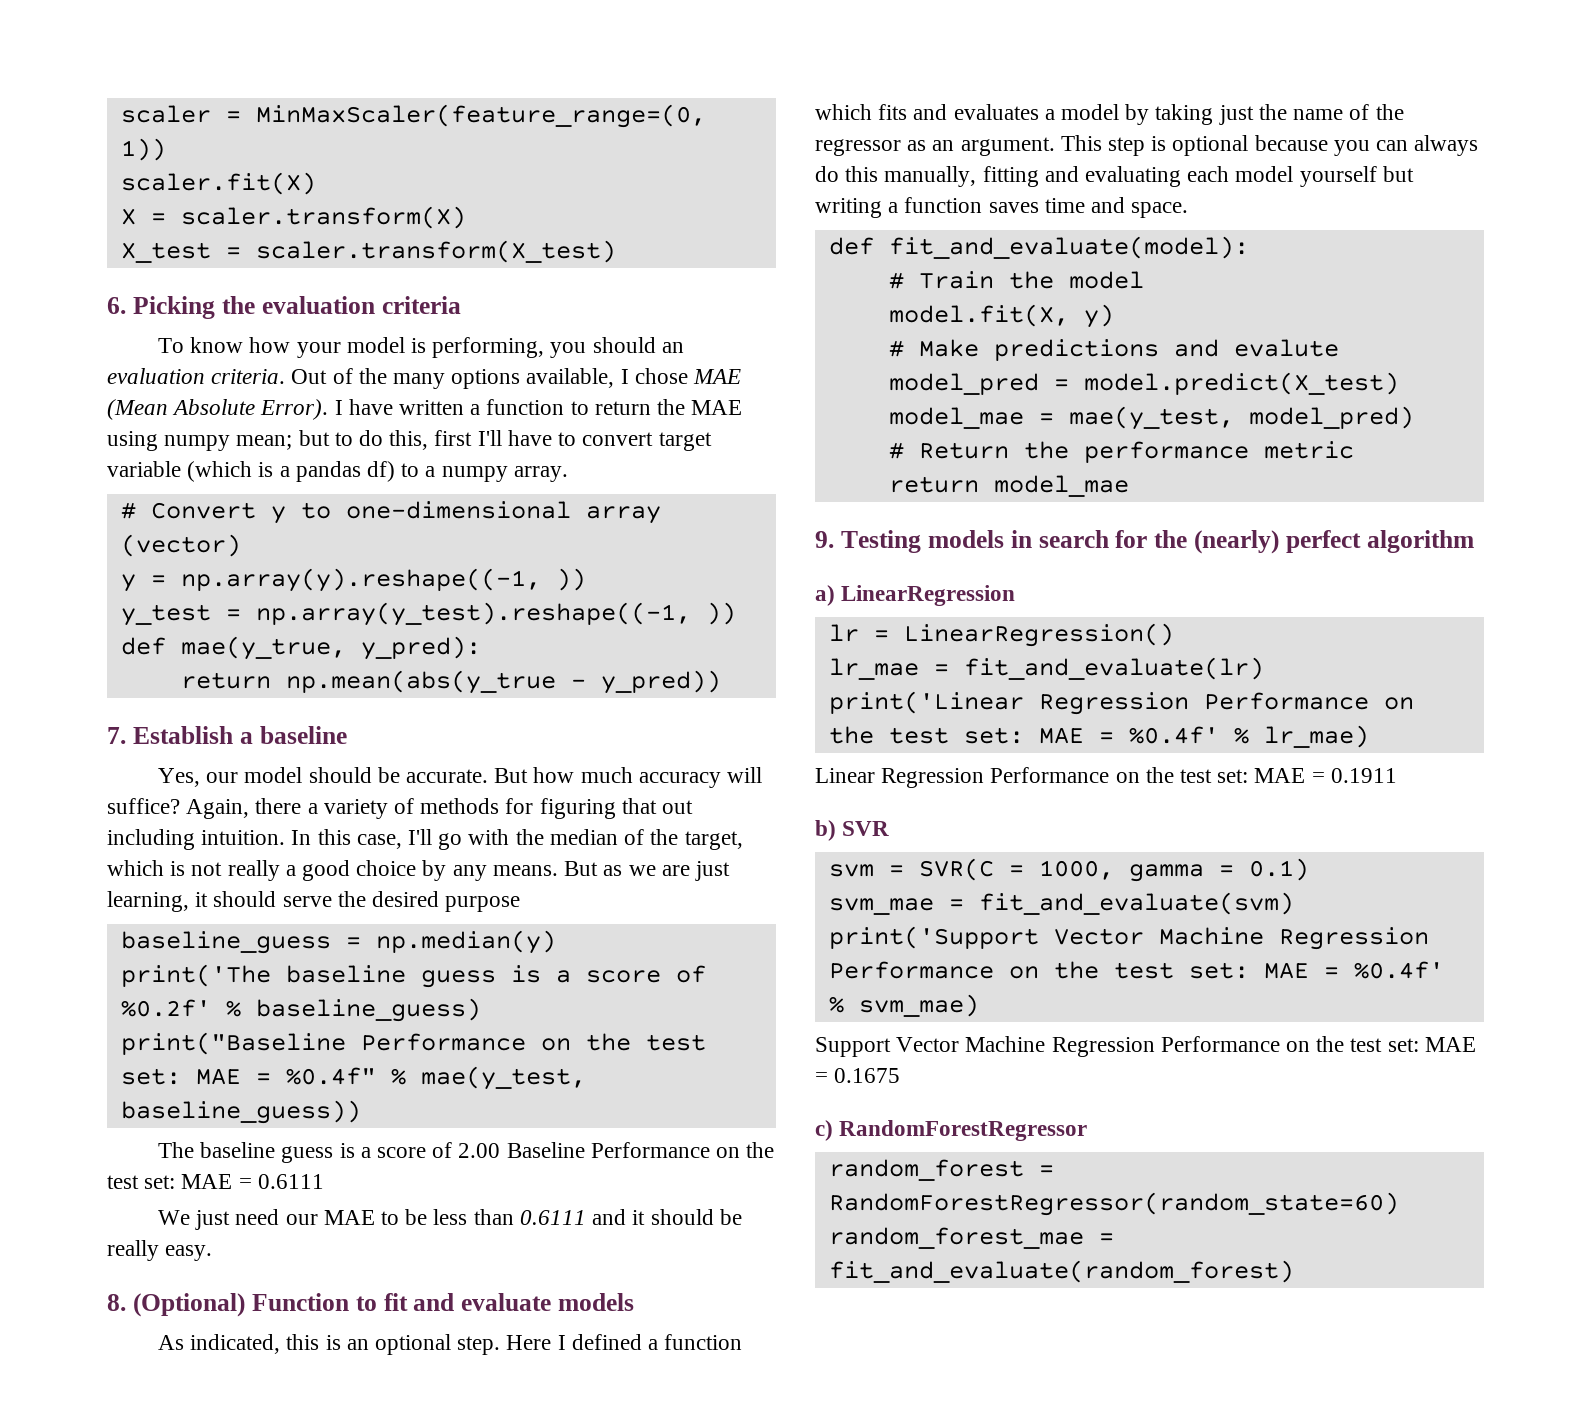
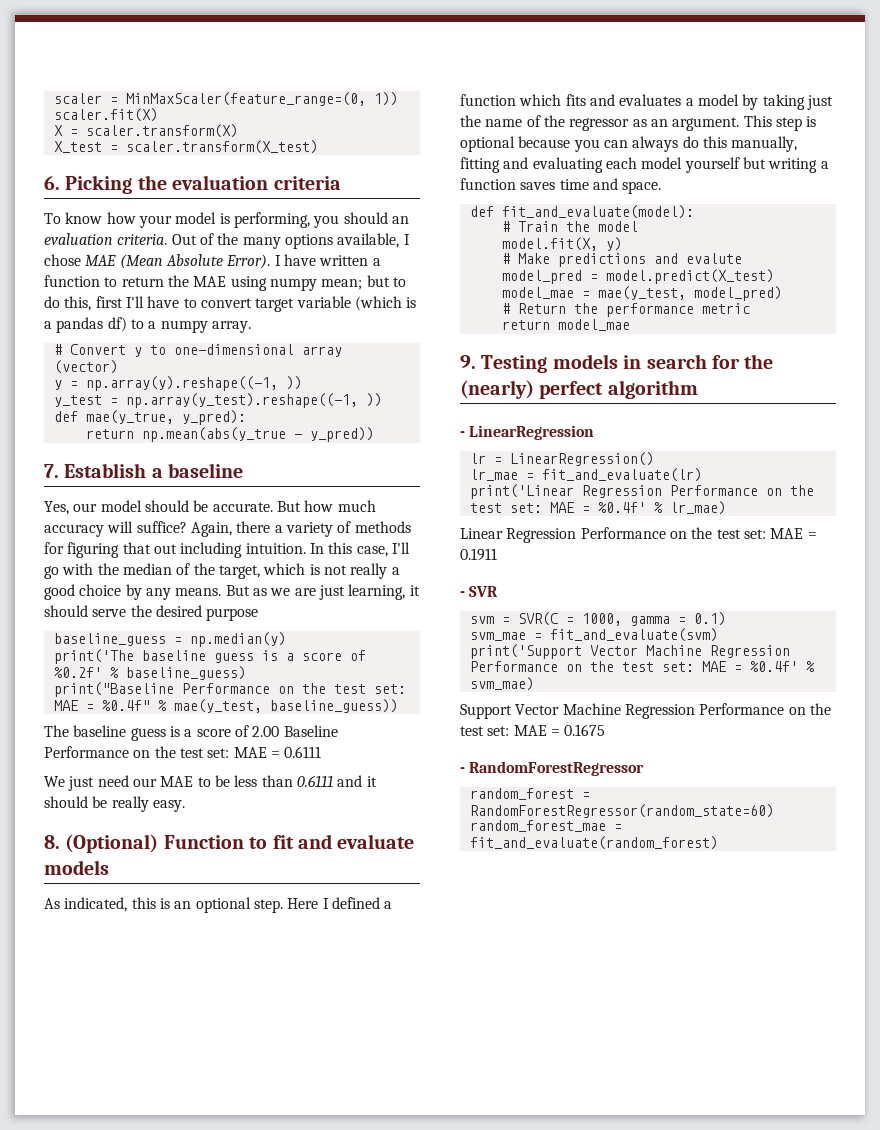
[815,585,835,606] a) -> [460,431,465,437] -
[815,820,836,841] b) -> [460,591,465,597] -
[815,1120,833,1141] c) -> [460,767,465,773] -

